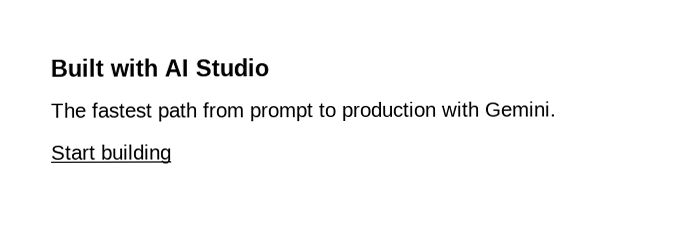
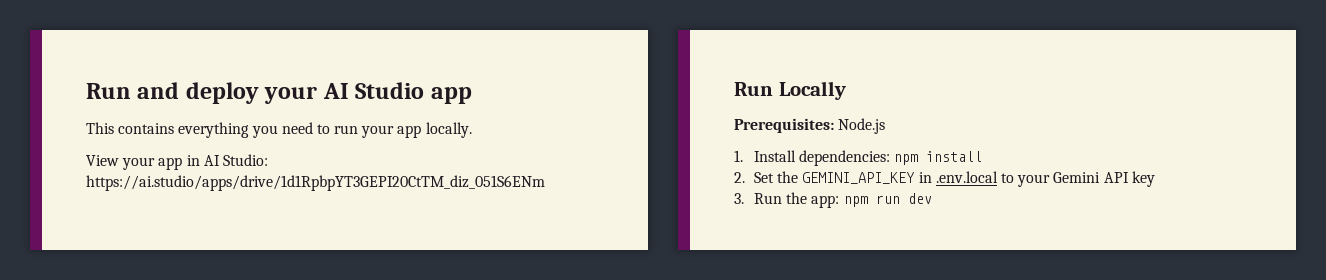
[50,58,269,77] [50,101,556,122] [51,144,172,164] Built with AI Studio // The fastest path from prompt to production with Gemini. // Start building -> [86,82,472,104] [86,122,472,138] [86,154,268,170] [86,175,545,191] [734,81,846,100] [734,118,886,134] [734,150,983,166] [734,171,1155,187] [734,192,932,208] Run and deploy your AI Studio app // This contains everything you need to run your app locally. // View your app in AI Studio: https://ai.studio/apps/drive/1d1RpbpYT3GEPI20CtTM_diz_051S6ENm // Run Locally // Prerequisites: Node.js // 1. Install dependencies: npm install // 2. Set the GEMINI_API_KEY in .env.local to your Gemini API key // 3. Run the app: npm run dev

